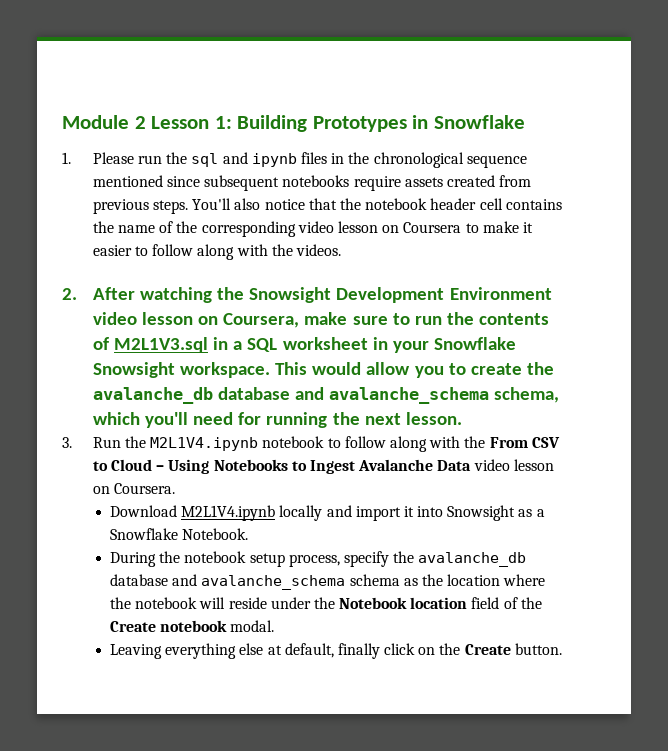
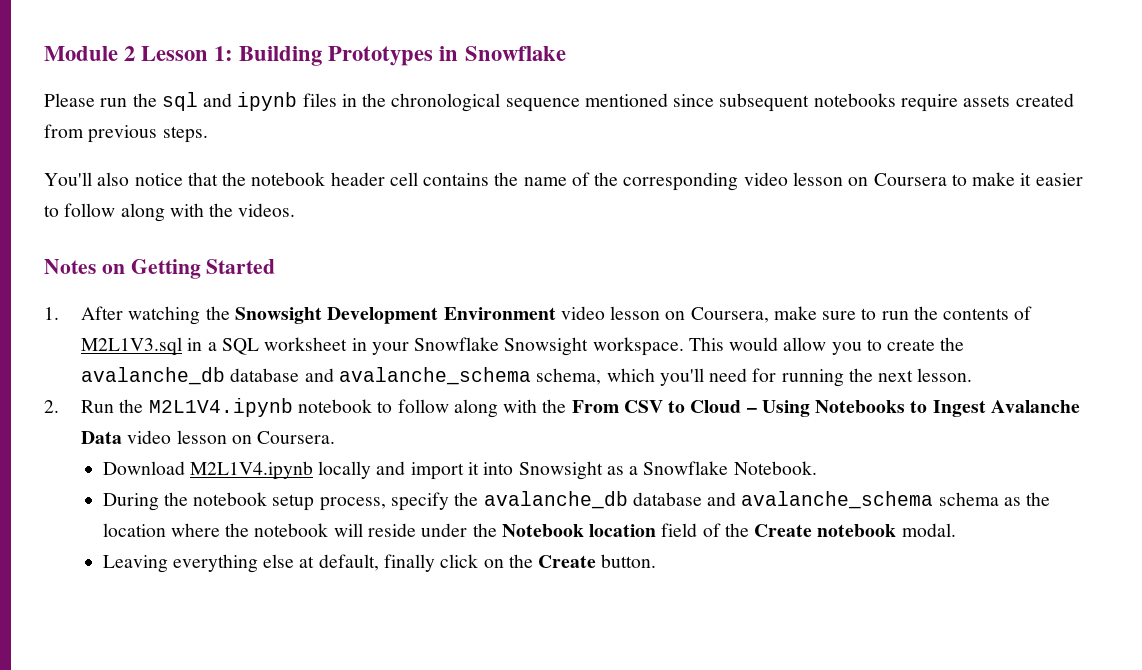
[62,152,71,164] 1. -> (566, 53) none
(189, 207) none -> (208, 134) //
[62,288,77,300] 2. -> [44,259,276,279] [44,307,59,320] Notes on Getting Started // 1.
[62,437,72,448] 3. -> [44,400,59,413] 2.

